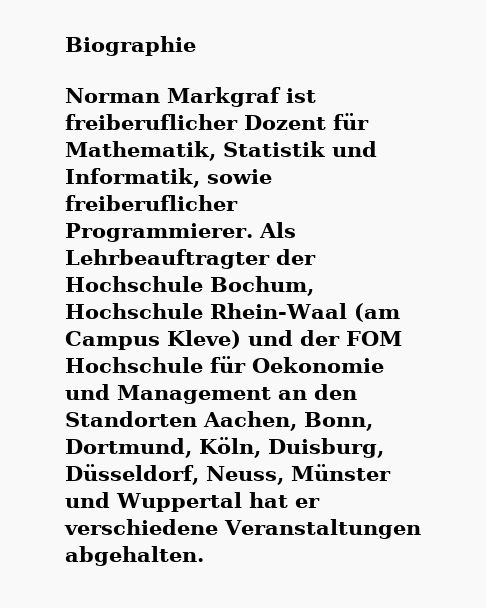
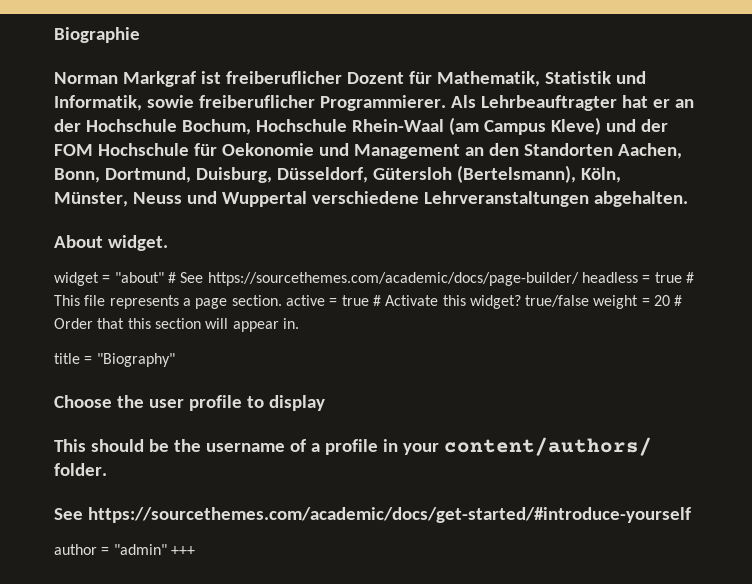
(270, 259) none -> [621,95,694,108] hat er an
[199,437,261,458] Köln, -> (191, 175) none
[206,464,391,485] [65,492,320,512] [64,519,421,539] [65,546,204,566] Neuss, Münster und Wuppertal hat er verschiedene Veranstaltungen abgehalten. -> [372,165,621,183] [54,191,688,207] [54,235,168,251] [54,272,694,286] [54,295,683,309] [54,318,299,332] [54,353,175,367] [54,395,325,411] [54,437,652,456] [54,463,107,476] [54,507,691,523] [54,544,195,555] Gütersloh (Bertelsmann), Köln, Münster, Neuss und Wuppertal verschiedene Lehrveranstaltungen abgehalten. // About widget. // widget = "about" # See https://sourcethemes.com/academic/docs/page-builder/ headless = true # This file represents a page section. active = true # Activate this widget? true/false weight = 20 # Order that this section will appear in. // title = "Biography" // Choose the user profile to display // This should be the username of a profile in your content/authors/ folder. // See https://sourcethemes.com/academic/docs/get-started/#introduce-yourself // author = "admin" +++

